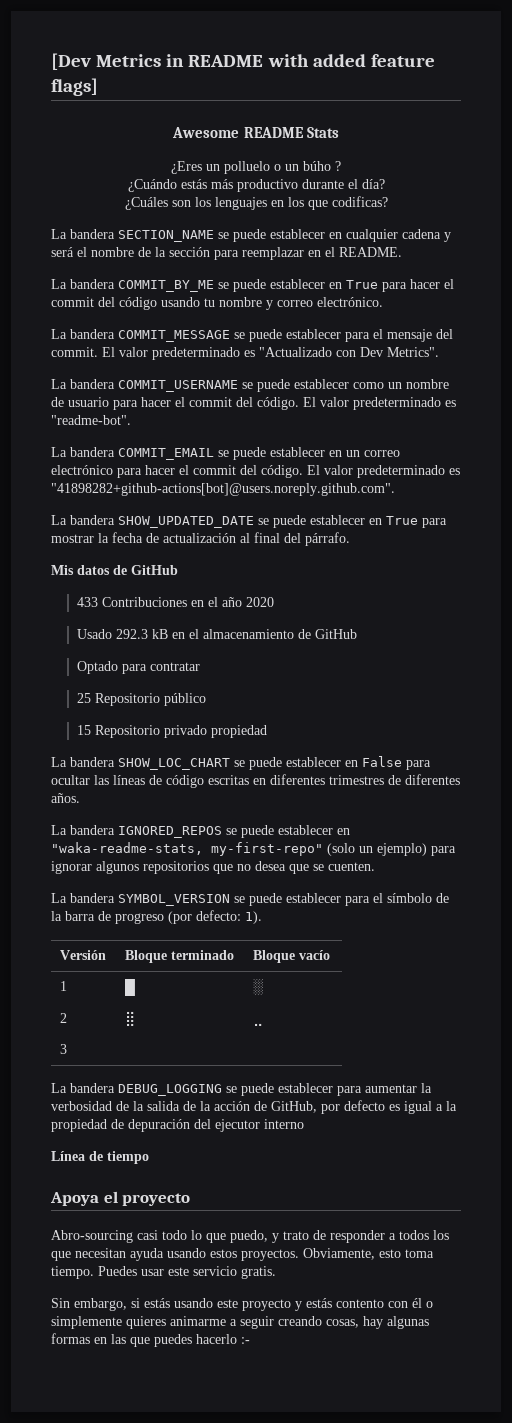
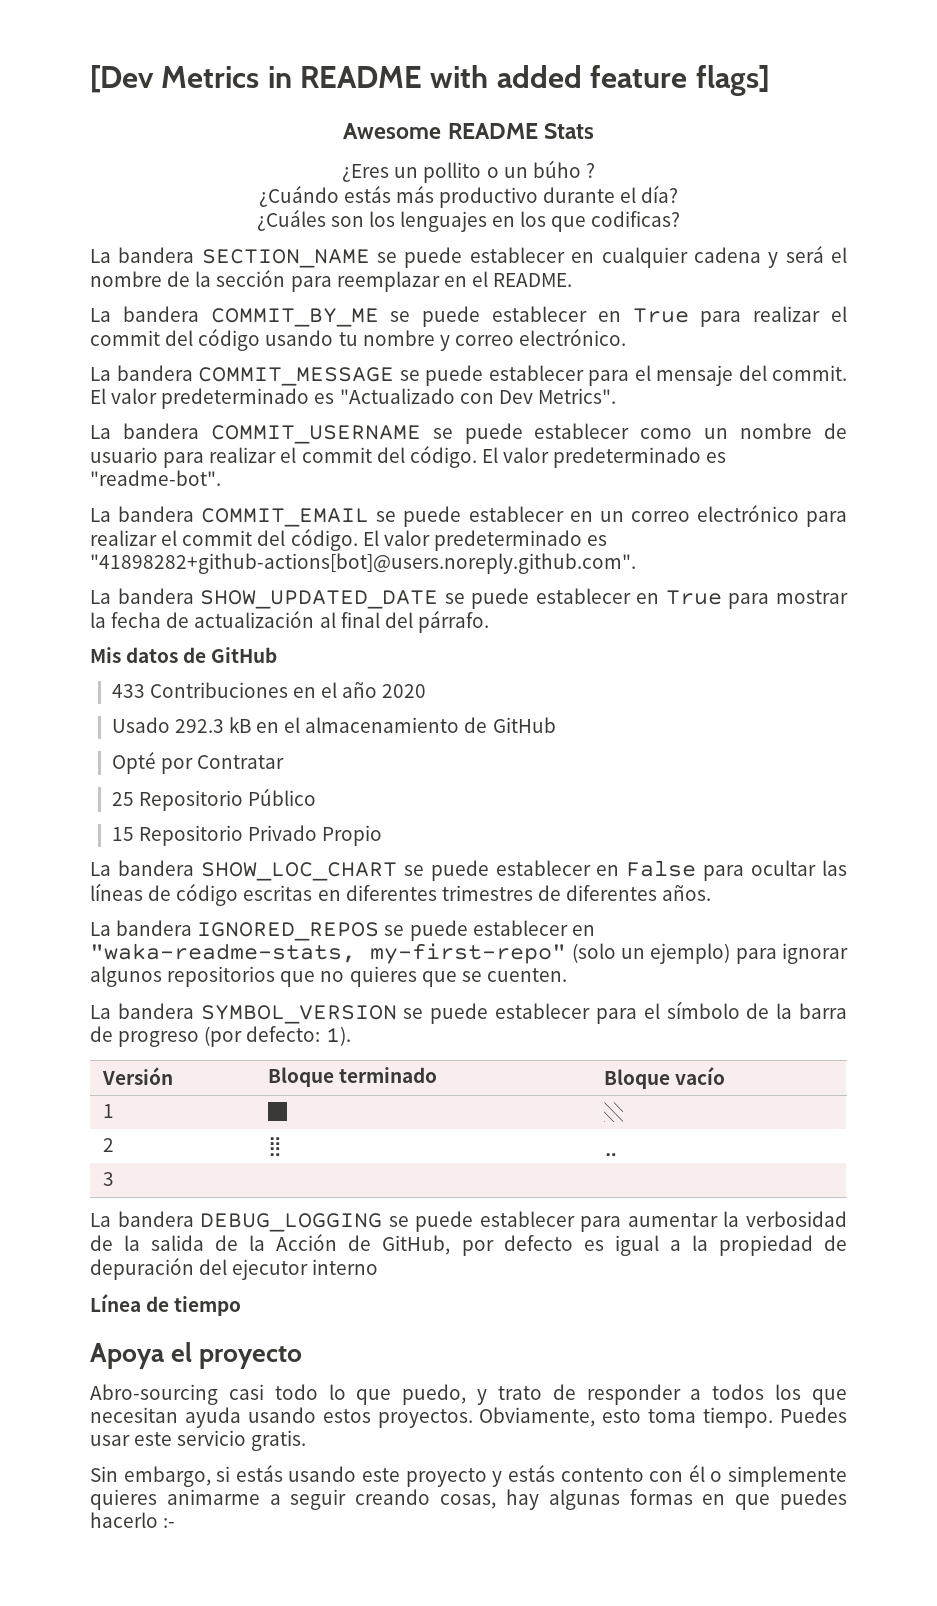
[224,161,270,174] polluelo -> [423,162,482,183] pollito
[410,279,440,289] hacer -> [753,306,821,322] realizar
[141,397,171,407] hacer -> [209,447,277,463] realizar
[145,465,175,475] hacer -> [90,530,157,546] realizar
[76,661,200,674] Optado para contratar -> [111,752,284,774] Opté por Contratar
[163,693,206,706] público -> [247,788,316,806] Público
[163,725,267,738] privado propiedad -> [247,825,383,846] Privado Propio
[255,861,286,871] desea -> [349,966,417,987] quieres
[214,1101,250,1111] acción -> [276,1234,338,1251] Acción
[111,1334,126,1344] las -> (726, 1499) none

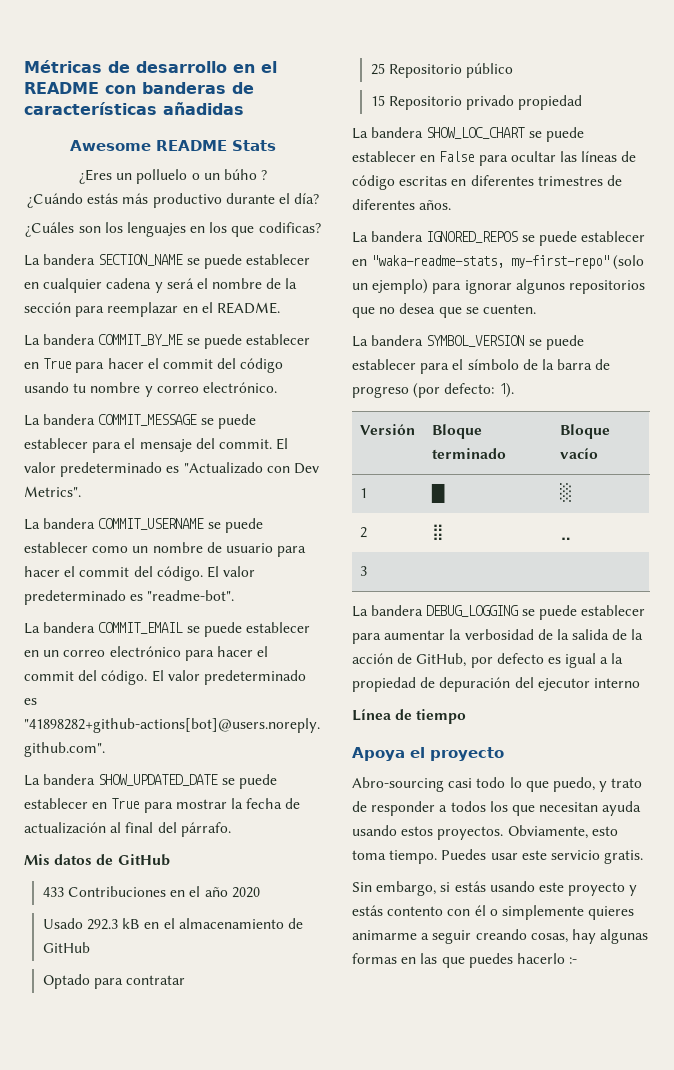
[90,65,770,96] [Dev Metrics in README with added feature flags] -> [24,60,277,73] [24,82,254,94] [24,102,244,115] Métricas de desarrollo en el README con banderas de características añadidas
[423,162,482,183] pollito -> [136,169,188,184] polluelo
[753,306,821,322] realizar -> [107,358,144,369] hacer
[209,447,277,463] realizar -> [24,566,60,577] hacer
[90,530,157,546] realizar -> [216,646,253,657] hacer
[111,752,284,774] Opté por Contratar -> [42,974,186,989] Optado para contratar
[247,788,316,806] Público -> [466,63,514,78] público
[247,825,383,846] Privado Propio -> [466,95,583,110] privado propiedad
[349,966,417,987] quieres -> [399,303,436,314] desea
[276,1234,338,1251] Acción -> [352,653,393,664] acción
(726, 1499) none -> [420,953,438,964] las

